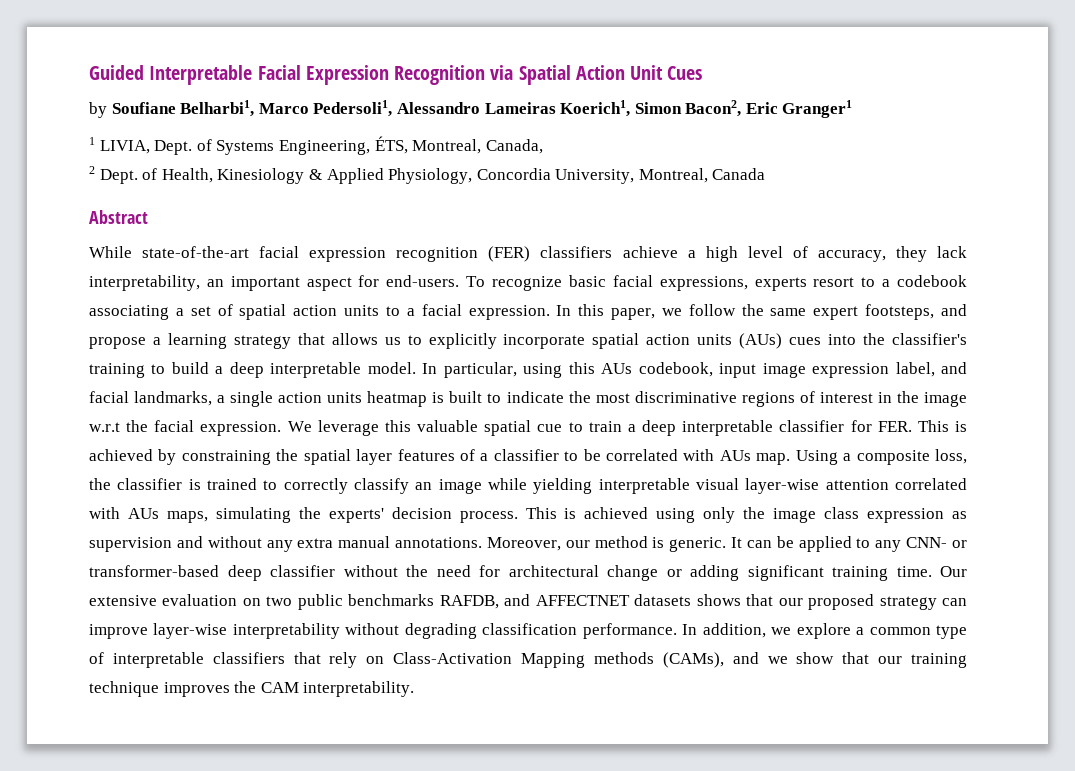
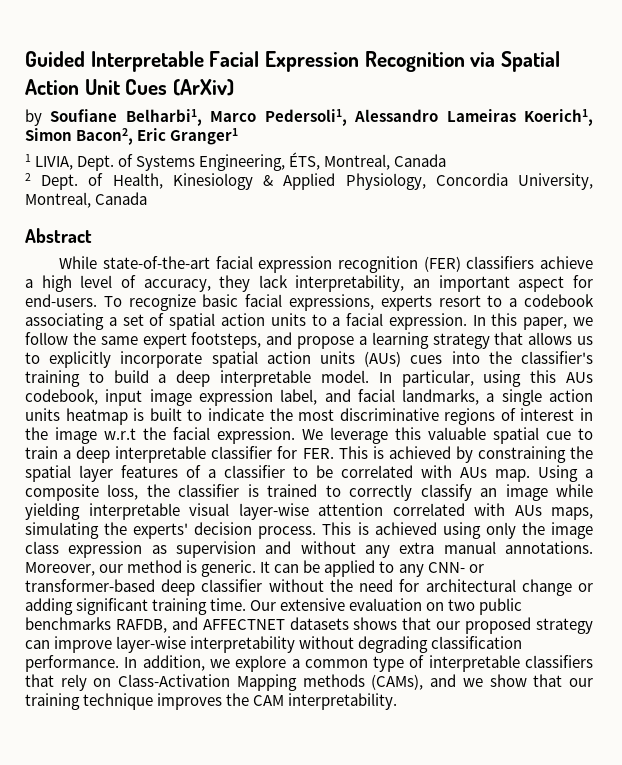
(703, 73) none -> [173,79,235,96] (ArXiv)
[485,139,543,154] Canada, -> [394,154,447,167] Canada

